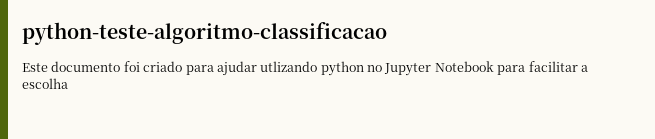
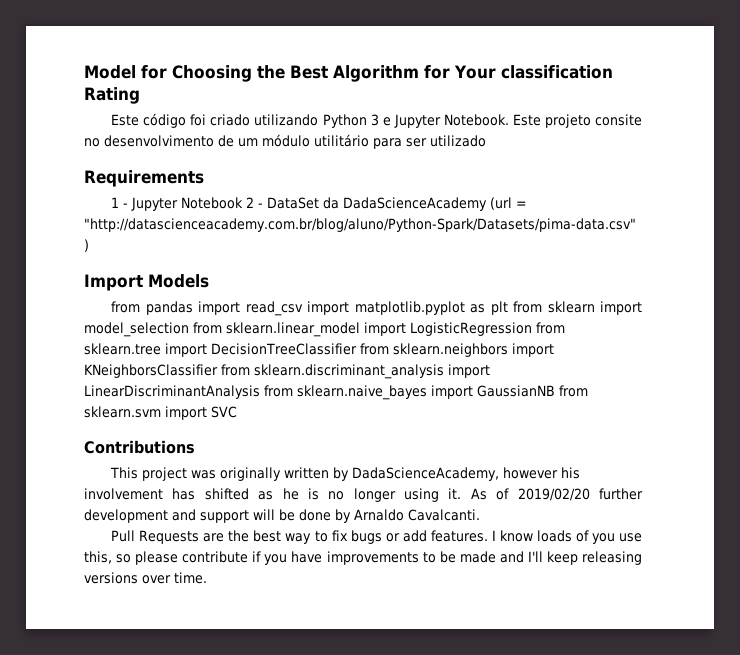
[22,22,387,45] [22,61,121,72] python-teste-algoritmo-classificacao // Este documento -> [84,65,613,82] [84,87,140,104] [111,113,187,128] Model for Choosing the Best Algorithm for Your classification Rating // Este código
[185,61,588,76] [22,78,68,89] para ajudar utlizando python no Jupyter Notebook para facilitar a escolha -> [254,114,642,128] [84,134,486,149] [84,170,204,187] [111,197,528,211] [84,218,636,232] [84,239,89,252] [84,274,209,291] [111,301,643,316] [84,322,565,337] [84,343,554,357] [84,364,490,379] [84,385,588,400] [84,406,237,420] [84,440,195,454] [110,467,581,481] [84,488,643,502] [84,509,480,523] [111,530,642,544] [84,551,642,565] [84,572,207,584] utilizando Python 3 e Jupyter Notebook. Este projeto consite no desenvolvimento de um módulo utilitário para ser utilizado // Requirements // 1 - Jupyter Notebook 2 - DataSet da DadaScienceAcademy (url = "http://datascienceacademy.com.br/blog/aluno/Python-Spark/Datasets/pima-data.csv" ) // Import Models // from pandas import read_csv import matplotlib.pyplot as plt from sklearn import model_selection from sklearn.linear_model import LogisticRegression from sklearn.tree import DecisionTreeClassifier from sklearn.neighbors import KNeighborsClassifier from sklearn.discriminant_analysis import LinearDiscriminantAnalysis from sklearn.naive_bayes import GaussianNB from sklearn.svm import SVC // Contributions // This project was originally written by DadaScienceAcademy, however his involvement has shifted as he is no longer using it. As of 2019/02/20 further development and support will be done by Arnaldo Cavalcanti. // Pull Requests are the best way to fix bugs or add features. I know loads of you use this, so please contribute if you have improvements to be made and I'll keep releasing versions over time.

